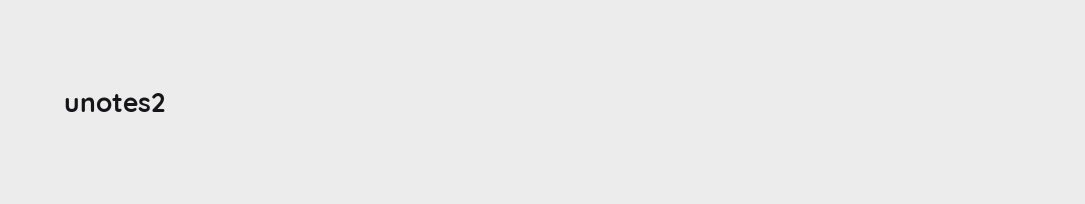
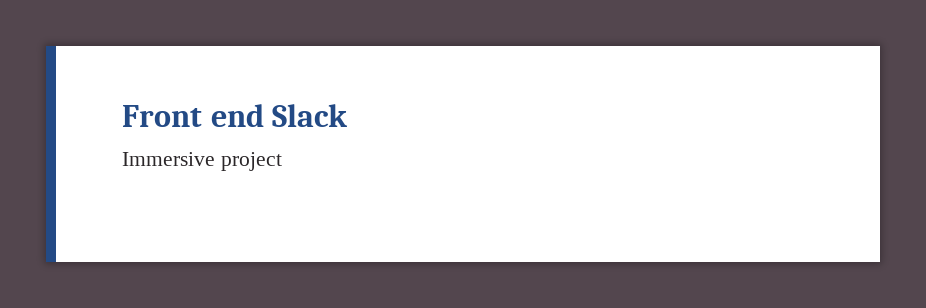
[64,93,165,112] unotes2 -> [122,104,349,127] [122,152,282,171] Front end Slack // Immersive project

